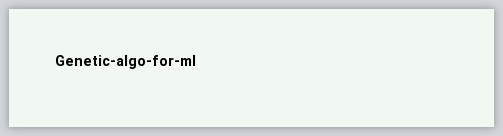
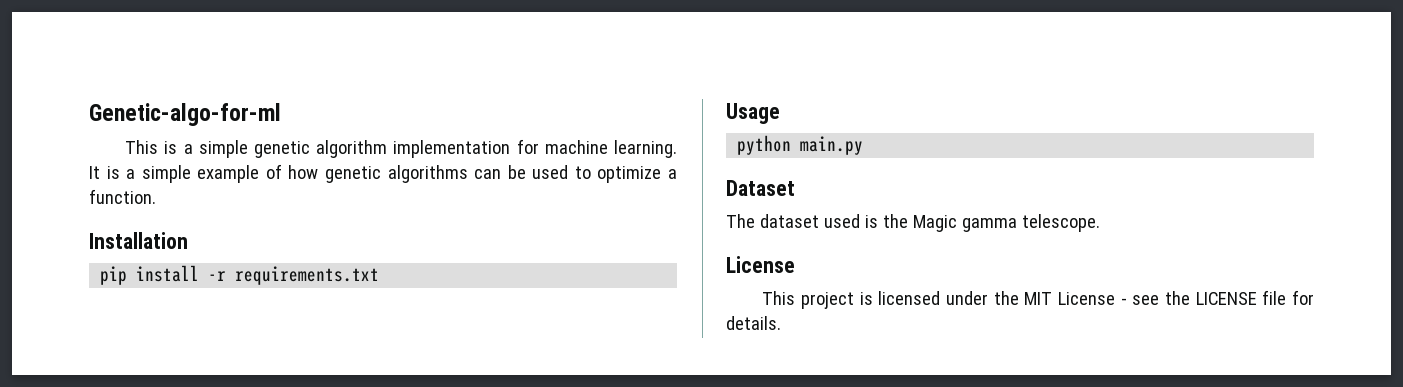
(196, 62) none -> [125,139,678,158] [89,164,677,183] [89,189,156,204] [89,232,188,249] [100,265,380,285] [726,103,780,124] [737,135,864,155] [726,180,795,196] [726,214,1100,232] [726,256,795,273] [762,290,1314,309] [726,316,781,330] // This is a simple genetic algorithm implementation for machine learning. It is a simple example of how genetic algorithms can be used to optimize a function. // Installation // pip install -r requirements.txt // Usage // python main.py // Dataset // The dataset used is the Magic gamma telescope. // License // This project is licensed under the MIT License - see the LICENSE file for details.

